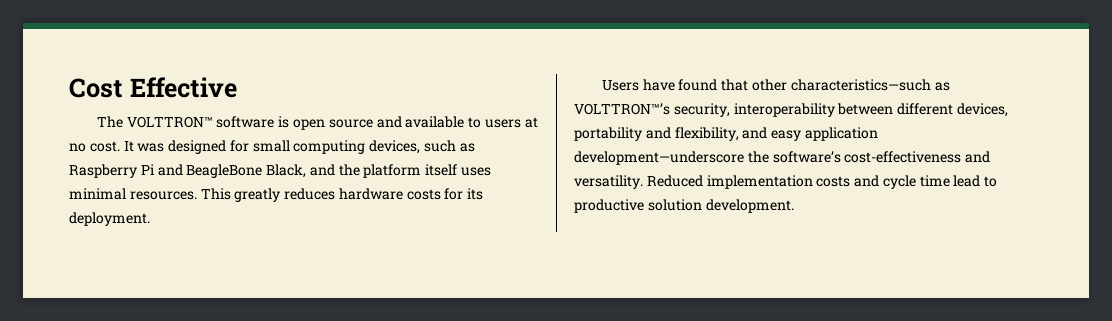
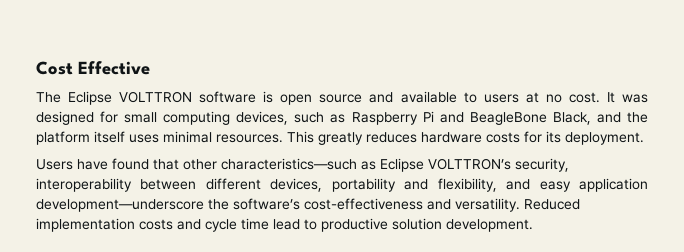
[126,116,213,128] VOLTTRON™ -> [68,91,193,105] Eclipse VOLTTRON
[574,103,670,115] VOLTTRON™’s -> [380,158,511,172] Eclipse VOLTTRON’s

